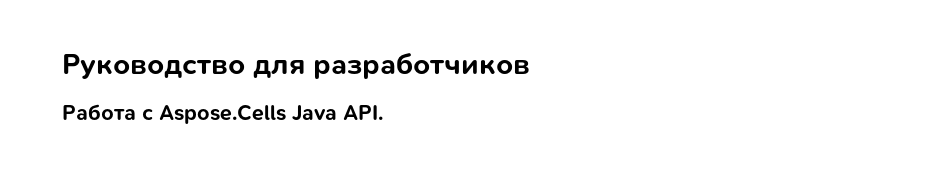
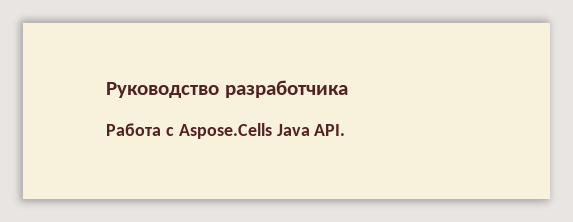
[253,52,530,79] для разработчиков -> [224,80,348,98] разработчика

